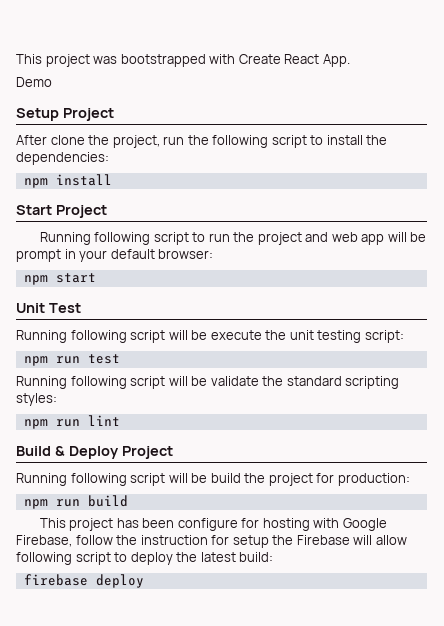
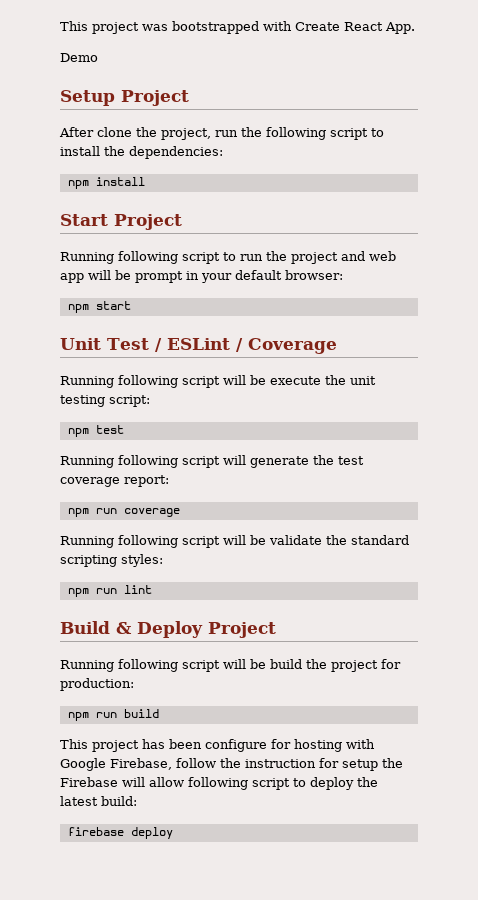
(81, 308) none -> [154,338,337,354] / ESLint / Coverage
[23,354,120,366] // npm run test -> [67,425,124,437] [60,455,364,468] [60,475,169,487] [67,508,180,517] // npm test // Running following script will generate the test coverage report: // npm run coverage

